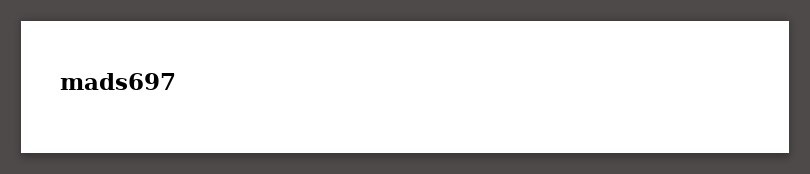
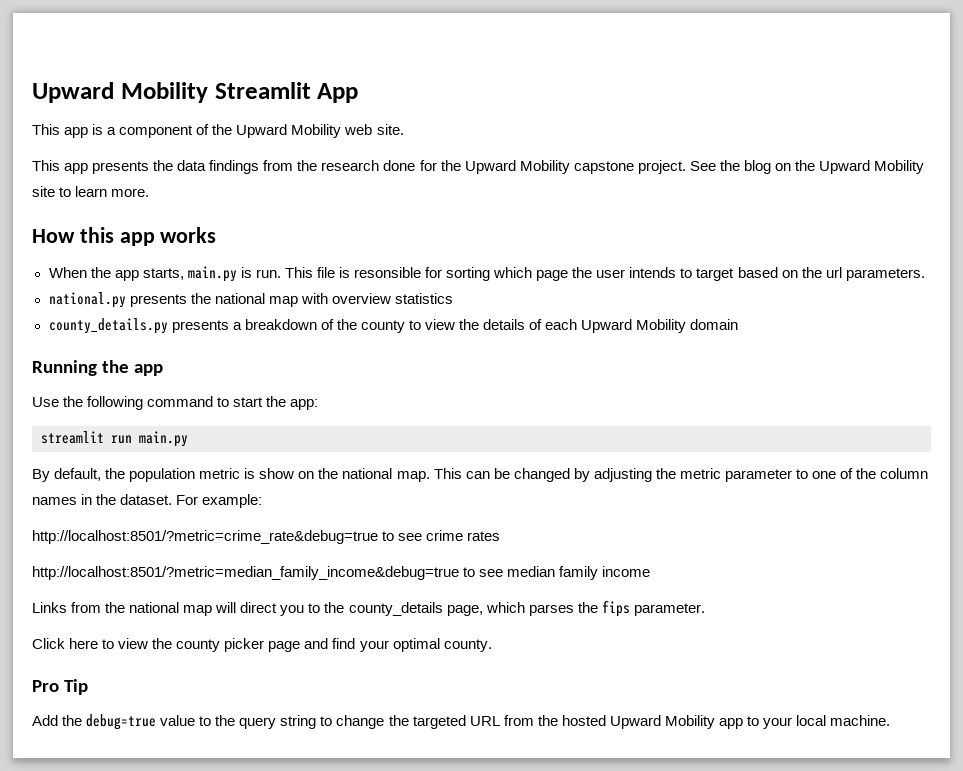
[60,73,176,90] mads697 -> [32,82,359,103] [32,124,404,138] [32,160,925,174] [32,186,150,197] [32,227,217,246] [48,266,925,282] [48,292,453,308] [48,318,739,334] [32,360,163,376] [32,396,319,410] [41,431,188,447] [32,468,929,482] [32,494,263,508] [32,530,501,544] [32,566,651,580] [32,600,705,617] [32,638,492,652] [32,679,88,695] [32,714,891,730] Upward Mobility Streamlit App // This app is a component of the Upward Mobility web site. // This app presents the data findings from the research done for the Upward Mobility capstone project. See the blog on the Upward Mobility site to learn more. // How this app works // When the app starts, main.py is run. This file is resonsible for sorting which page the user intends to target based on the url parameters. // national.py presents the national map with overview statistics // county_details.py presents a breakdown of the county to view the details of each Upward Mobility domain // Running the app // Use the following command to start the app: // streamlit run main.py // By default, the population metric is show on the national map. This can be changed by adjusting the metric parameter to one of the column names in the dataset. For example: // http://localhost:8501/?metric=crime_rate&debug=true to see crime rates // http://localhost:8501/?metric=median_family_income&debug=true to see median family income // Links from the national map will direct you to the county_details page, which parses the fips parameter. // Click here to view the county picker page and find your optimal county. // Pro Tip // Add the debug=true value to the query string to change the targeted URL from the hosted Upward Mobility app to your local machine.

